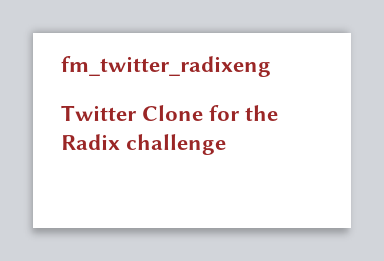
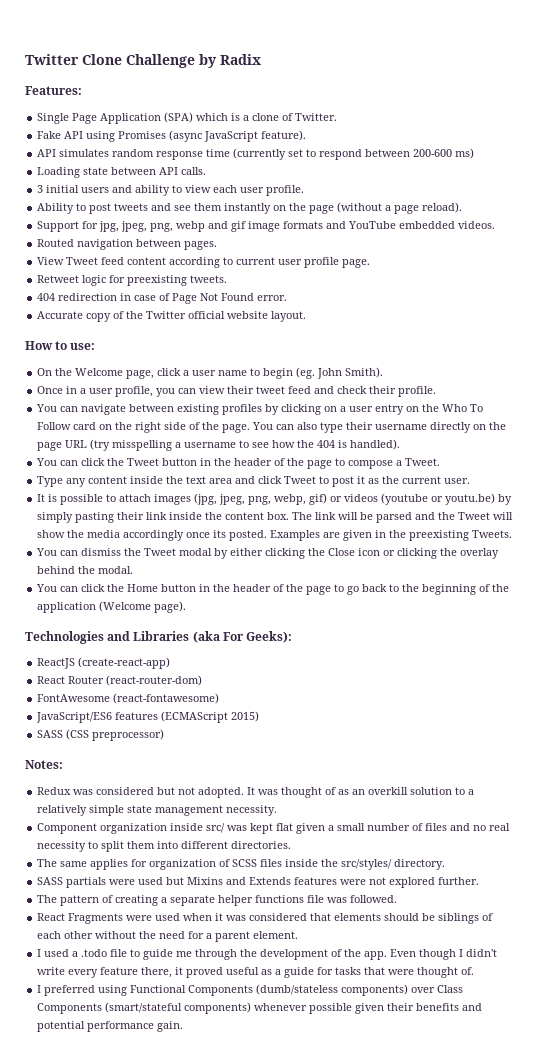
[61,56,271,77] fm_twitter_radixeng // -> (25, 59) none
[209,105,279,121] [61,134,227,155] for the Radix challenge -> [126,54,261,68] [25,86,82,95] [37,112,338,124] [37,130,307,142] [37,148,475,160] [37,167,207,178] [37,185,305,196] [37,202,463,214] [37,221,496,232] [37,239,218,250] [37,257,371,268] [37,275,228,286] [37,293,288,304] [37,311,307,322] [25,341,96,350] [37,367,384,379] [37,386,437,397] [36,404,484,415] [37,422,507,433] [37,439,401,451] [36,458,441,469] [37,476,471,487] [37,493,513,505] [37,512,514,523] [37,530,513,541] [36,548,500,559] [37,566,134,574] [36,584,510,595] [37,601,187,613] [25,631,293,644] [37,657,171,669] [37,675,203,686] [37,693,220,704] [36,711,260,723] [37,729,165,741] [25,760,63,769] [37,787,475,798] [37,805,278,816] [37,823,511,834] [37,841,292,852] [37,859,446,870] [37,877,480,888] [37,895,398,906] [37,913,494,924] [37,931,299,942] [37,949,498,960] [37,967,475,978] [37,984,464,996] [37,1002,483,1014] [37,1021,184,1032] Challenge by Radix // Features: // Single Page Application (SPA) which is a clone of Twitter. // Fake API using Promises (async JavaScript feature). // API simulates random response time (currently set to respond between 200-600 ms) // Loading state between API calls. // 3 initial users and ability to view each user profile. // Ability to post tweets and see them instantly on the page (without a page reload). // Support for jpg, jpeg, png, webp and gif image formats and YouTube embedded videos. // Routed navigation between pages. // View Tweet feed content according to current user profile page. // Retweet logic for preexisting tweets. // 404 redirection in case of Page Not Found error. // Accurate copy of the Twitter official website layout. // How to use: // On the Welcome page, click a user name to begin (eg. John Smith). // Once in a user profile, you can view their tweet feed and check their profile. // You can navigate between existing profiles by clicking on a user entry on the Who To Follow card on the right side of the page. You can also type their username directly on the page URL (try misspelling a username to see how the 404 is handled). // You can click the Tweet button in the header of the page to compose a Tweet. // Type any content inside the text area and click Tweet to post it as the current user. // It is possible to attach images (jpg, jpeg, png, webp, gif) or videos (youtube or youtu.be) by simply pasting their link inside the content box. The link will be parsed and the Tweet will show the media accordingly once its posted. Examples are given in the preexisting Tweets. // You can dismiss the Tweet modal by either clicking the Close icon or clicking the overlay behind the modal. // You can click the Home button in the header of the page to go back to the beginning of the application (Welcome page). // Technologies and Libraries (aka For Geeks): // ReactJS (create-react-app) // React Router (react-router-dom) // FontAwesome (react-fontawesome) // JavaScript/ES6 features (ECMAScript 2015) // SASS (CSS preprocessor) // Notes: // Redux was considered but not adopted. It was thought of as an overkill solution to a relatively simple state management necessity. // Component organization inside src/ was kept flat given a small number of files and no real necessity to split them into different directories. // The same applies for organization of SCSS files inside the src/styles/ directory. // SASS partials were used but Mixins and Extends features were not explored further. // The pattern of creating a separate helper functions file was followed. // React Fragments were used when it was considered that elements should be siblings of each other without the need for a parent element. // I used a .todo file to guide me through the development of the app. Even though I didn't write every feature there, it proved useful as a guide for tasks that were thought of. // I preferred using Functional Components (dumb/stateless components) over Class Components (smart/stateful components) whenever possible given their benefits and potential performance gain.

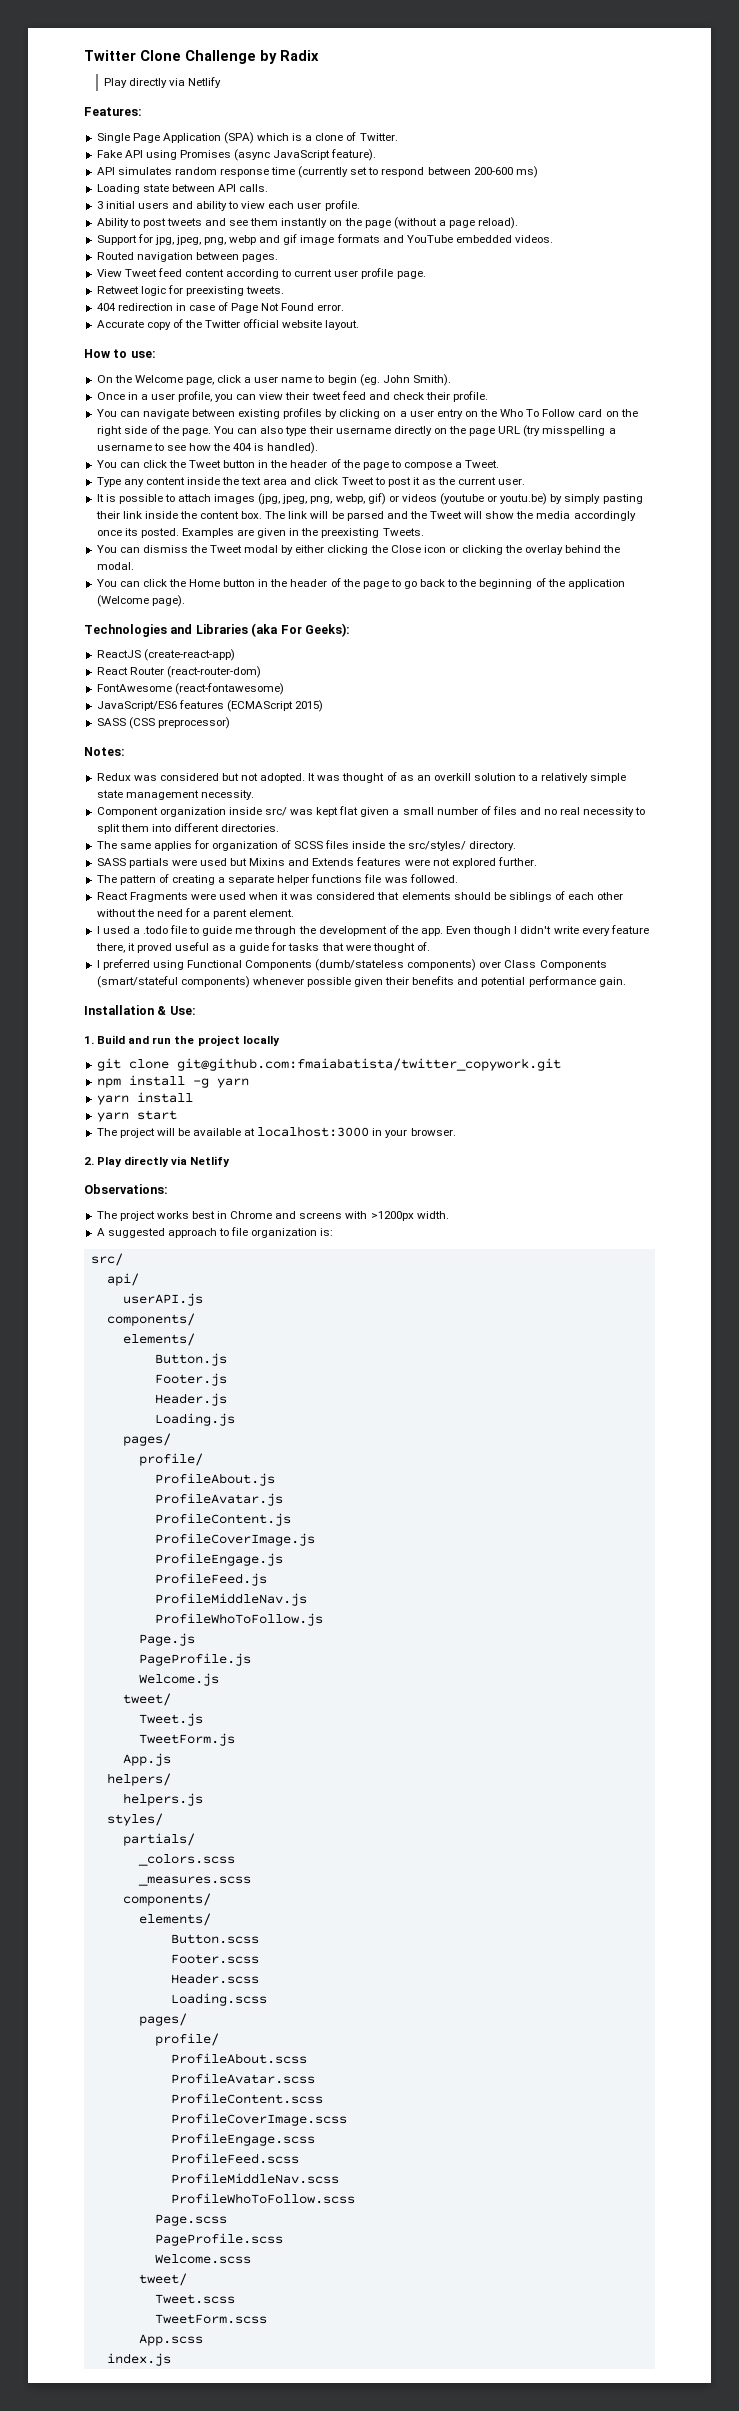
(261, 59) none -> [103,77,222,88] // Play directly via Netlify
(184, 1026) none -> [84,1005,196,1015] [84,1035,280,1046] [96,1058,561,1071] [96,1075,249,1088] [96,1092,193,1105] [96,1110,177,1122] [96,1126,456,1138] [84,1156,231,1167] [84,1184,168,1194] [96,1211,449,1221] [96,1227,334,1238] [90,1253,123,1266] [106,1273,139,1286] [122,1293,203,1306] [106,1313,195,1326] [122,1333,195,1346] [154,1353,227,1366] [154,1373,227,1386] [154,1393,227,1406] [154,1413,235,1426] [122,1433,171,1446] [138,1453,203,1466] [154,1473,275,1486] [154,1493,283,1506] [154,1513,291,1526] [154,1533,315,1546] [154,1553,283,1566] [154,1573,267,1586] [154,1593,307,1606] [154,1613,323,1626] [138,1633,195,1646] [138,1653,251,1666] [138,1673,219,1686] [122,1693,171,1706] [138,1713,203,1726] [138,1733,235,1746] [122,1753,171,1766] [106,1773,171,1786] [122,1793,203,1806] [106,1813,163,1826] [122,1833,195,1846] [137,1854,235,1866] [137,1876,251,1886] [122,1893,211,1906] [138,1913,211,1926] [170,1934,259,1944] [170,1954,259,1964] [170,1973,259,1984] [170,1993,267,2006] [138,2013,187,2026] [154,2033,219,2046] [170,2053,307,2064] [170,2073,315,2084] [170,2093,323,2104] [170,2113,347,2126] [170,2133,315,2146] [170,2153,299,2164] [170,2173,339,2184] [170,2193,355,2204] [154,2214,227,2226] [154,2233,283,2246] [154,2254,251,2264] [138,2273,187,2286] [154,2294,235,2304] [154,2314,267,2324] [138,2334,203,2346] [106,2353,171,2366] // Installation & Use: // 1. Build and run the project locally // git clone git@github.com:fmaiabatista/twitter_copywork.git // npm install -g yarn // yarn install // yarn start // The project will be available at localhost:3000 in your browser. // 2. Play directly via Netlify // Observations: // The project works best in Chrome and screens with >1200px width. // A suggested approach to file organization is: // src/ // api/ // userAPI.js // components/ // elements/ // Button.js // Footer.js // Header.js // Loading.js // pages/ // profile/ // ProfileAbout.js // ProfileAvatar.js // ProfileContent.js // ProfileCoverImage.js // ProfileEngage.js // ProfileFeed.js // ProfileMiddleNav.js // ProfileWhoToFollow.js // Page.js // PageProfile.js // Welcome.js // tweet/ // Tweet.js // TweetForm.js // App.js // helpers/ // helpers.js // styles/ // partials/ // _colors.scss // _measures.scss // components/ // elements/ // Button.scss // Footer.scss // Header.scss // Loading.scss // pages/ // profile/ // ProfileAbout.scss // ProfileAvatar.scss // ProfileContent.scss // ProfileCoverImage.scss // ProfileEngage.scss // ProfileFeed.scss // ProfileMiddleNav.scss // ProfileWhoToFollow.scss // Page.scss // PageProfile.scss // Welcome.scss // tweet/ // Tweet.scss // TweetForm.scss // App.scss // index.js

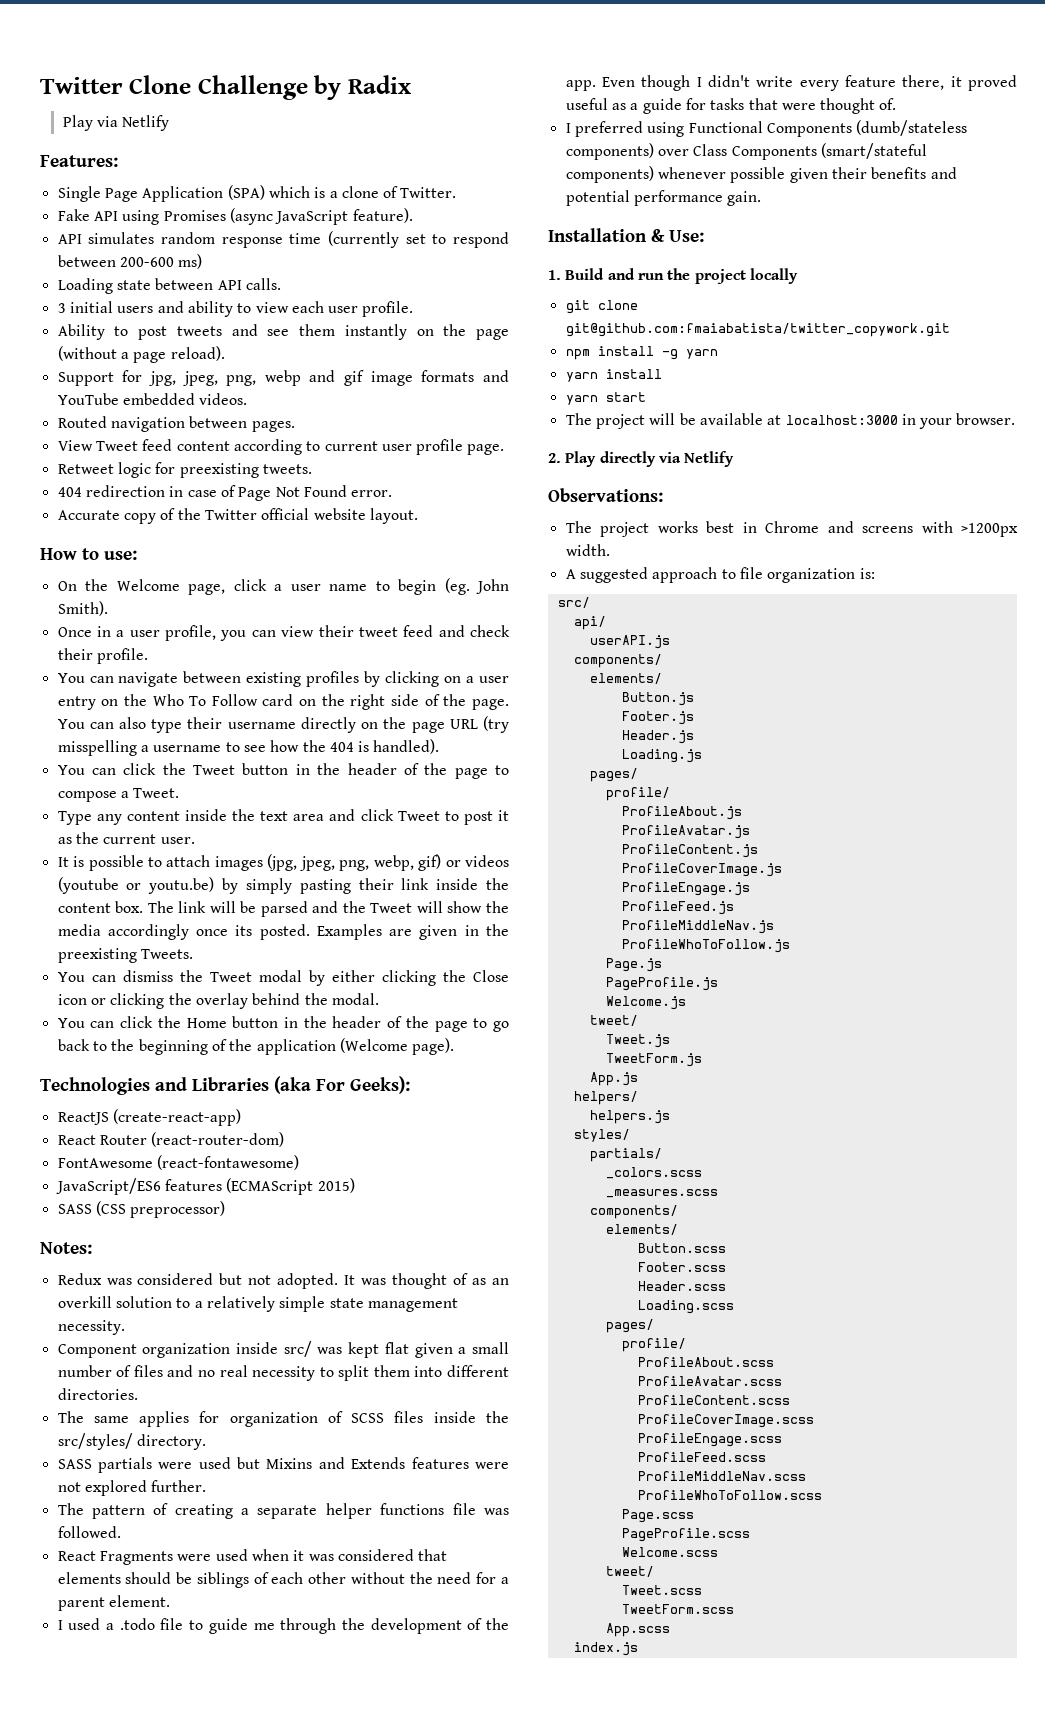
[128,78,167,88] directly -> (93, 123) none

